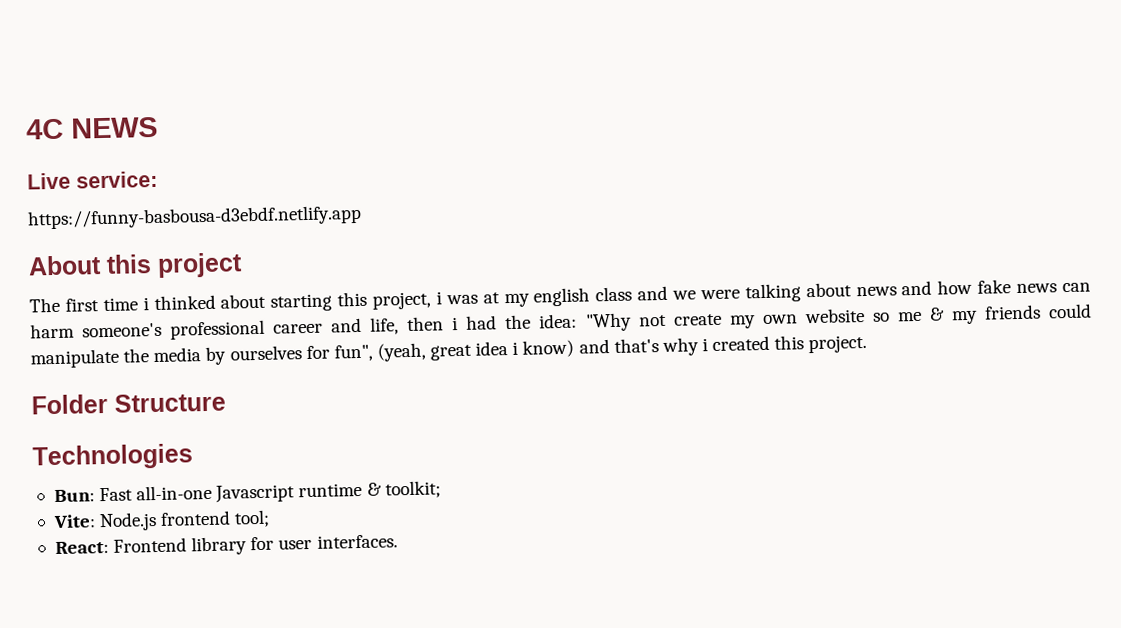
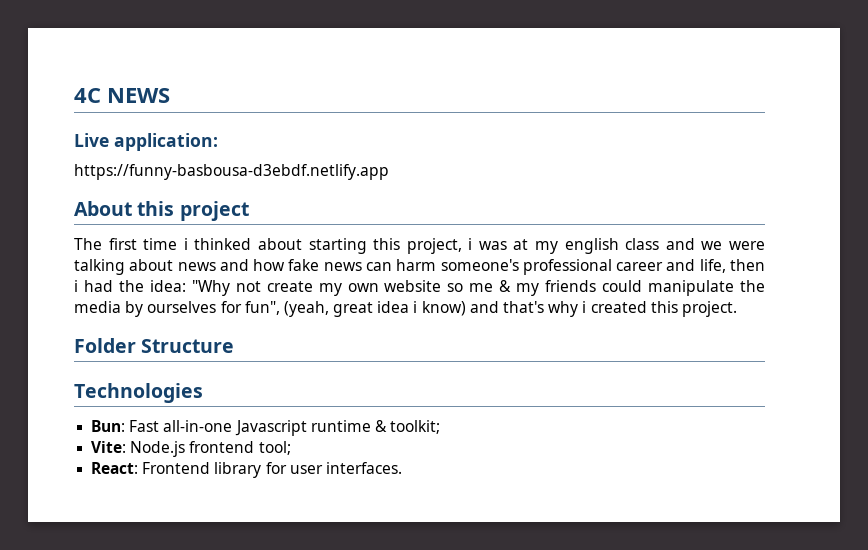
[76,170,158,189] service: -> [114,133,218,151] application:

